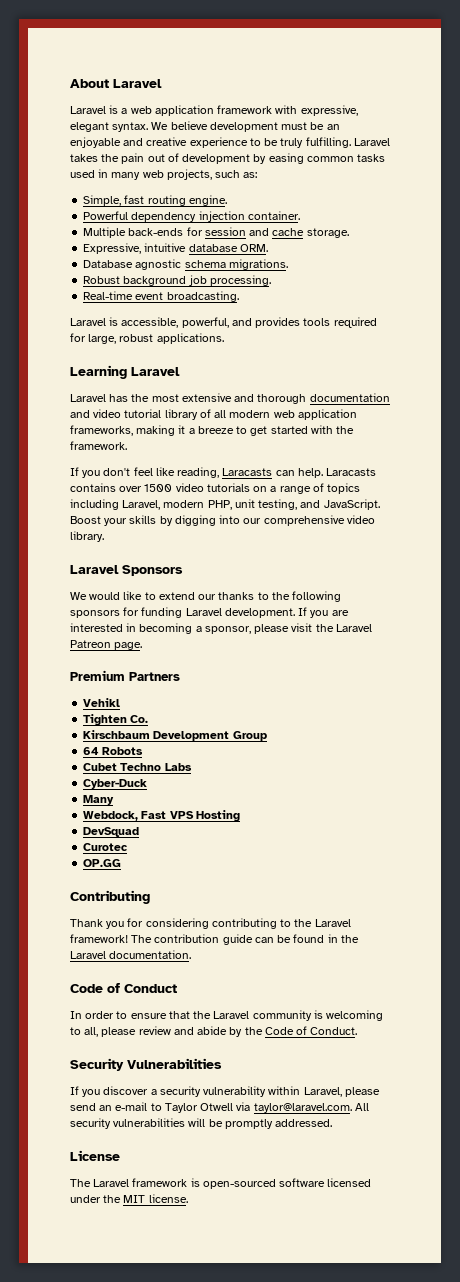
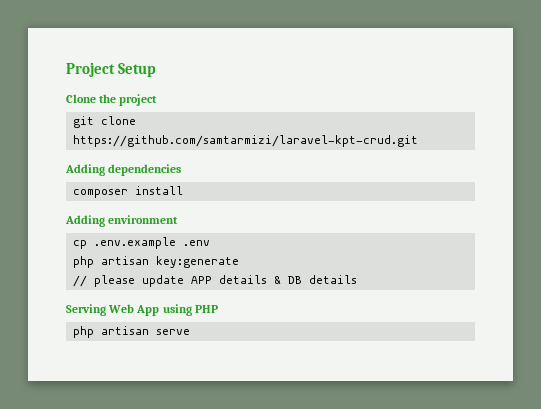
[70,79,162,88] [70,105,358,116] [70,121,340,132] [70,137,390,148] [70,153,386,164] [70,169,258,180] [83,195,227,206] [83,211,300,222] [83,227,349,238] [83,243,268,254] [83,259,288,270] [83,275,271,286] [83,291,239,302] [70,317,377,328] [70,333,224,344] [70,365,180,379] [70,393,390,404] [70,409,357,420] [70,425,355,436] [70,441,127,450] [70,467,377,478] [70,483,361,494] [70,499,380,510] [70,515,375,526] [70,531,104,542] [70,565,183,576] [70,591,342,602] [70,607,349,618] [70,623,372,634] [70,640,143,650] [70,670,180,681] [83,698,121,707] [83,714,149,726] [83,730,267,741] [83,747,144,755] [83,763,192,771] [83,779,148,789] [83,795,115,805] [83,810,240,822] [83,827,140,837] [83,843,129,851] [83,859,122,867] [70,890,150,904] [70,918,351,929] [70,934,359,945] [70,950,192,959] [70,983,177,993] [70,1010,384,1021] [70,1026,358,1037] [70,1058,222,1071] [70,1086,380,1097] [70,1102,369,1113] [70,1118,333,1129] [70,1150,120,1161] [70,1178,372,1189] [70,1194,188,1203] About Laravel // Laravel is a web application framework with expressive, elegant syntax. We believe development must be an enjoyable and creative experience to be truly fulfilling. Laravel takes the pain out of development by easing common tasks used in many web projects, such as: // Simple, fast routing engine. // Powerful dependency injection container. // Multiple back-ends for session and cache storage. // Expressive, intuitive database ORM. // Database agnostic schema migrations. // Robust background job processing. // Real-time event broadcasting. // Laravel is accessible, powerful, and provides tools required for large, robust applications. // Learning Laravel // Laravel has the most extensive and thorough documentation and video tutorial library of all modern web application frameworks, making it a breeze to get started with the framework. // If you don't feel like reading, Laracasts can help. Laracasts contains over 1500 video tutorials on a range of topics including Laravel, modern PHP, unit testing, and JavaScript. Boost your skills by digging into our comprehensive video library. // Laravel Sponsors // We would like to extend our thanks to the following sponsors for funding Laravel development. If you are interested in becoming a sponsor, please visit the Laravel Patreon page. // Premium Partners // Vehikl // Tighten Co. // Kirschbaum Development Group // 64 Robots // Cubet Techno Labs // Cyber-Duck // Many // Webdock, Fast VPS Hosting // DevSquad // Curotec // OP.GG // Contributing // Thank you for considering contributing to the Laravel framework! The contribution guide can be found in the Laravel documentation. // Code of Conduct // In order to ensure that the Laravel community is welcoming to all, please review and abide by the Code of Conduct. // Security Vulnerabilities // If you discover a security vulnerability within Laravel, please send an e-mail to Taylor Otwell via taylor@laravel.com. All security vulnerabilities will be promptly addressed. // License // The Laravel framework is open-sourced software licensed under the MIT license. -> [66,62,157,77] [66,94,158,106] [73,116,137,128] [73,135,419,147] [65,164,182,176] [73,186,184,198] [65,215,179,227] [73,237,211,249] [73,256,240,268] [73,275,358,287] [66,304,218,316] [73,326,191,338] Project Setup // Clone the project // git clone https://github.com/samtarmizi/laravel-kpt-crud.git // Adding dependencies // composer install // Adding environment // cp .env.example .env // php artisan key:generate // // please update APP details & DB details // Serving Web App using PHP // php artisan serve

